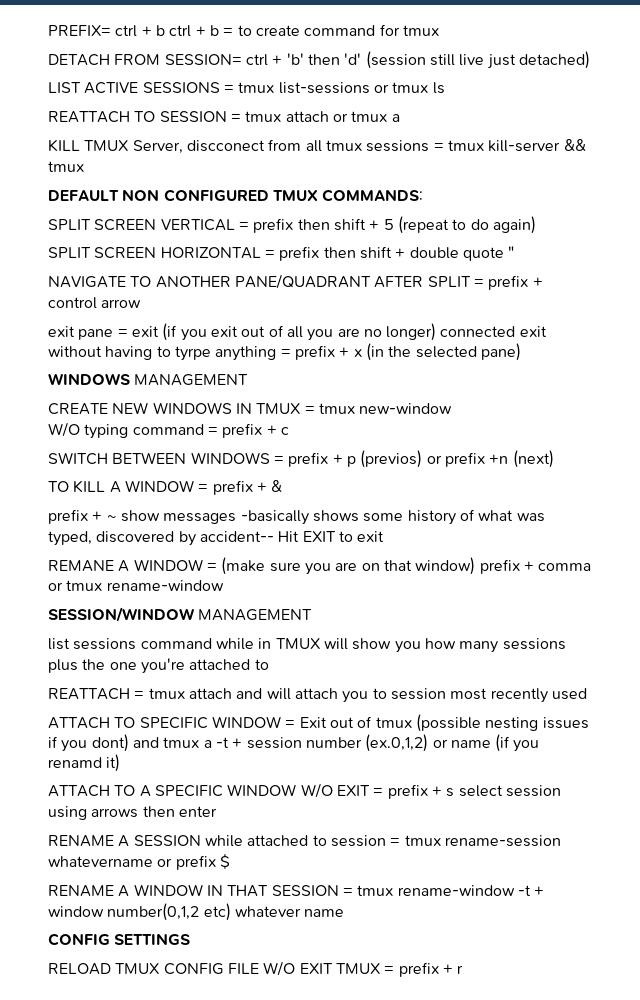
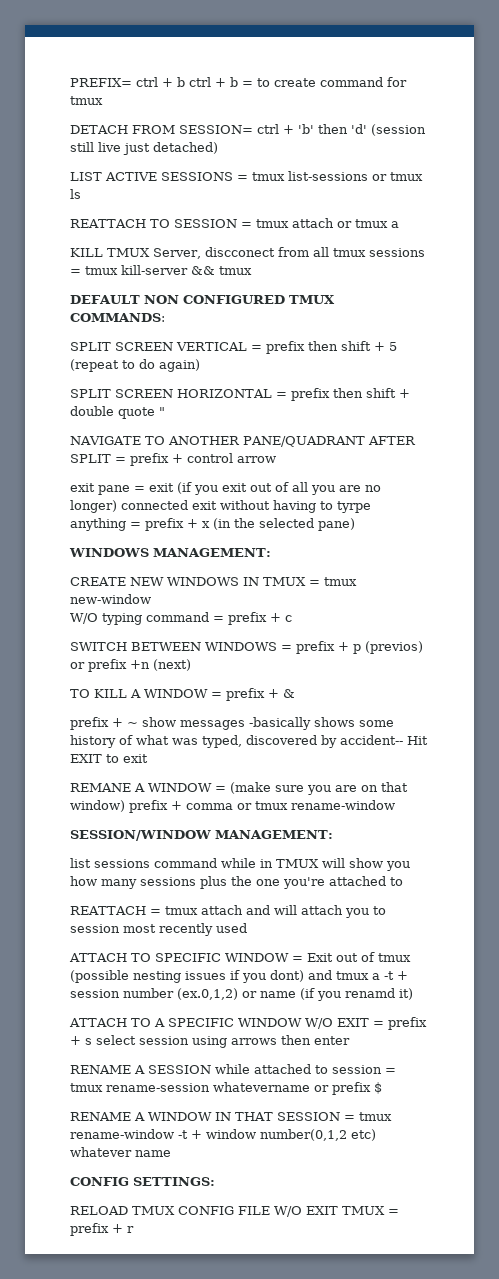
[134,374,249,386] MANAGEMENT -> [153,548,271,557] MANAGEMENT:
[198,609,313,621] MANAGEMENT -> [215,830,333,839] MANAGEMENT:
[114,933,191,945] SETTINGS -> [133,1177,215,1186] SETTINGS:

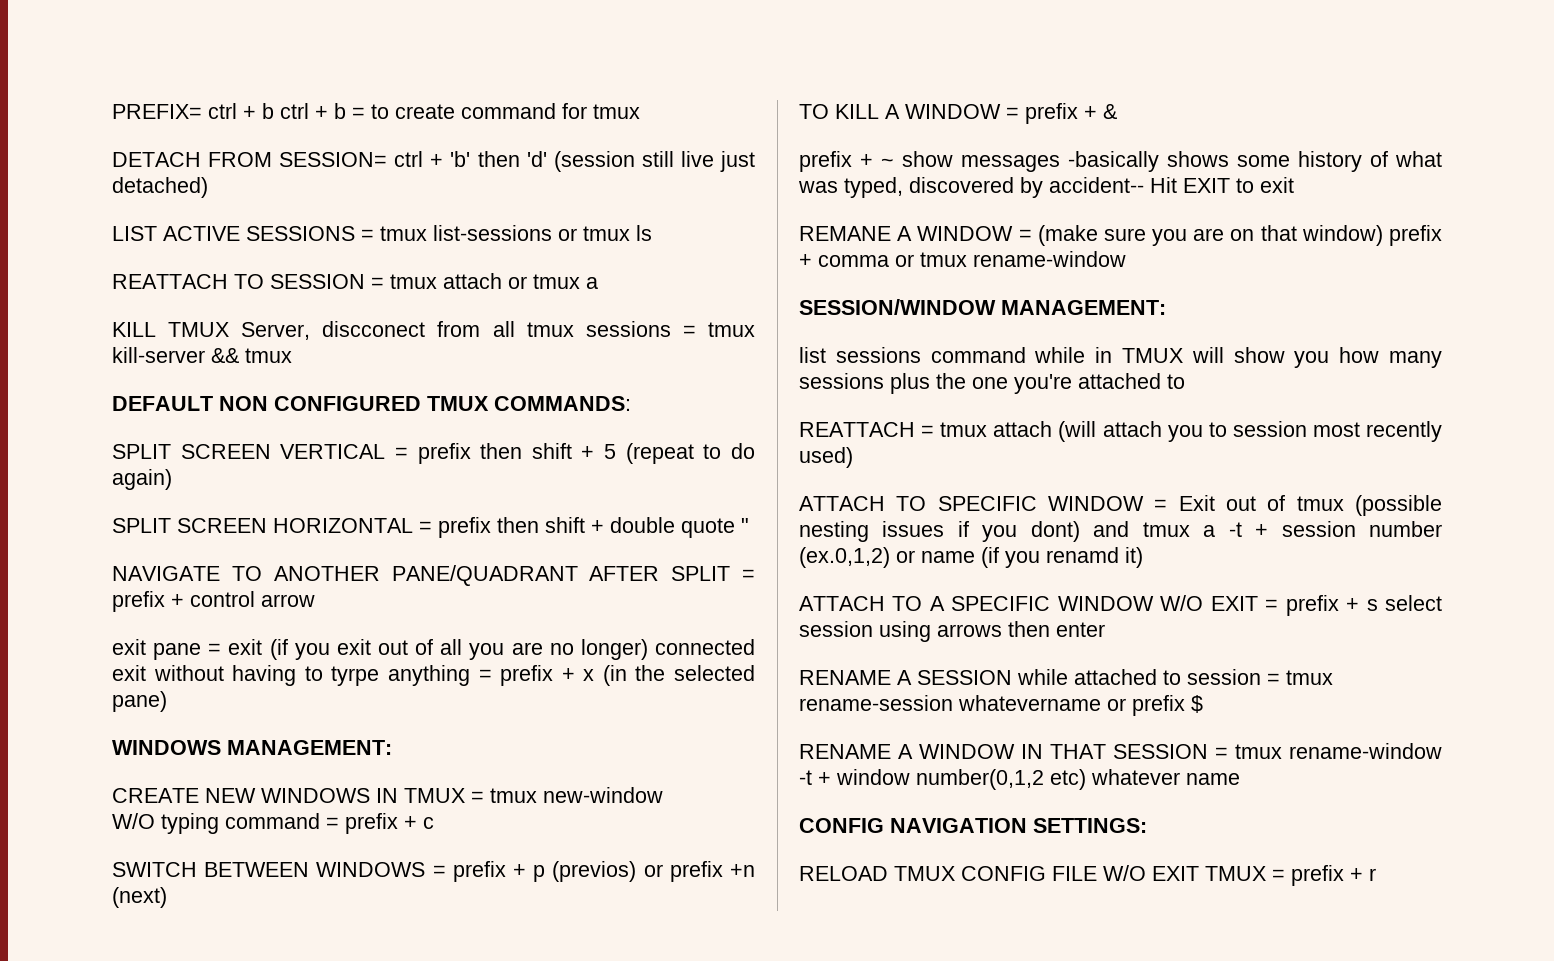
[246,905,297,915] and will -> [1058,421,1097,442] (will
[216,923,247,933] used -> [799,447,853,468] used)
(129, 1181) none -> [890,818,1027,833] NAVIGATION

